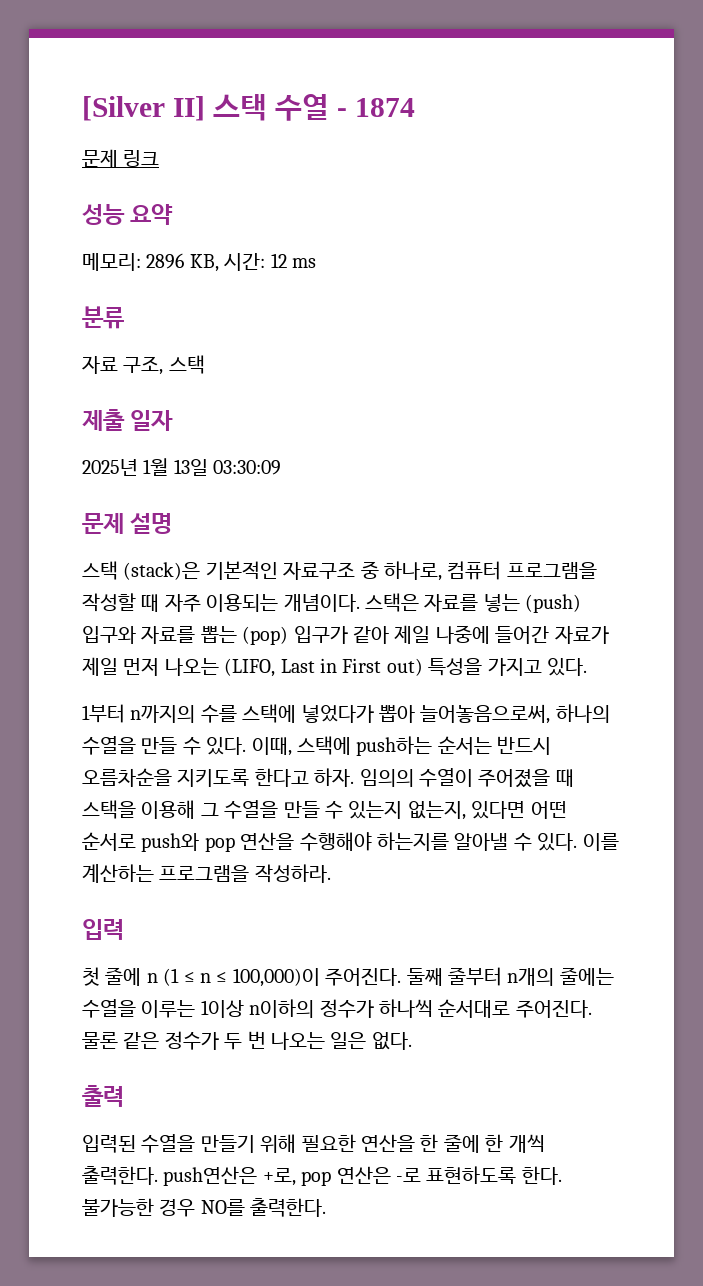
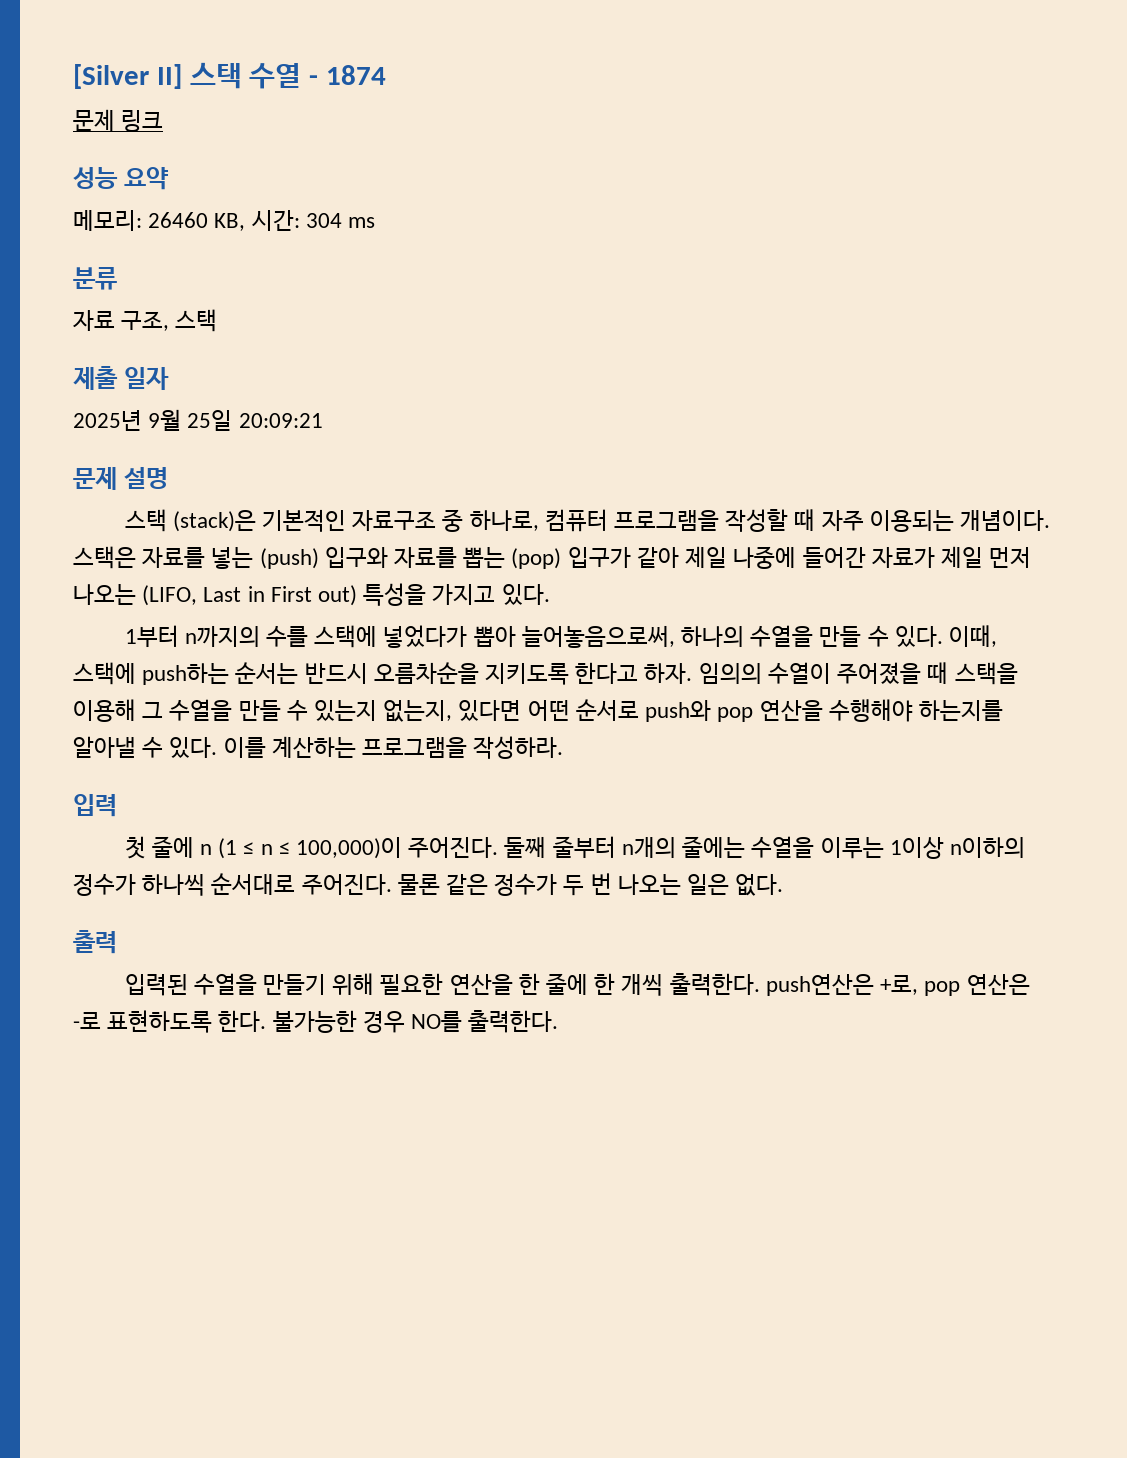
[146,253,185,269] 2896 -> [148,212,209,228] 26460
[270,253,287,268] 12 -> [305,213,342,228] 304
[143,458,282,476] 1월 13일 03:30:09 -> [148,409,323,431] 9월 25일 20:09:21

